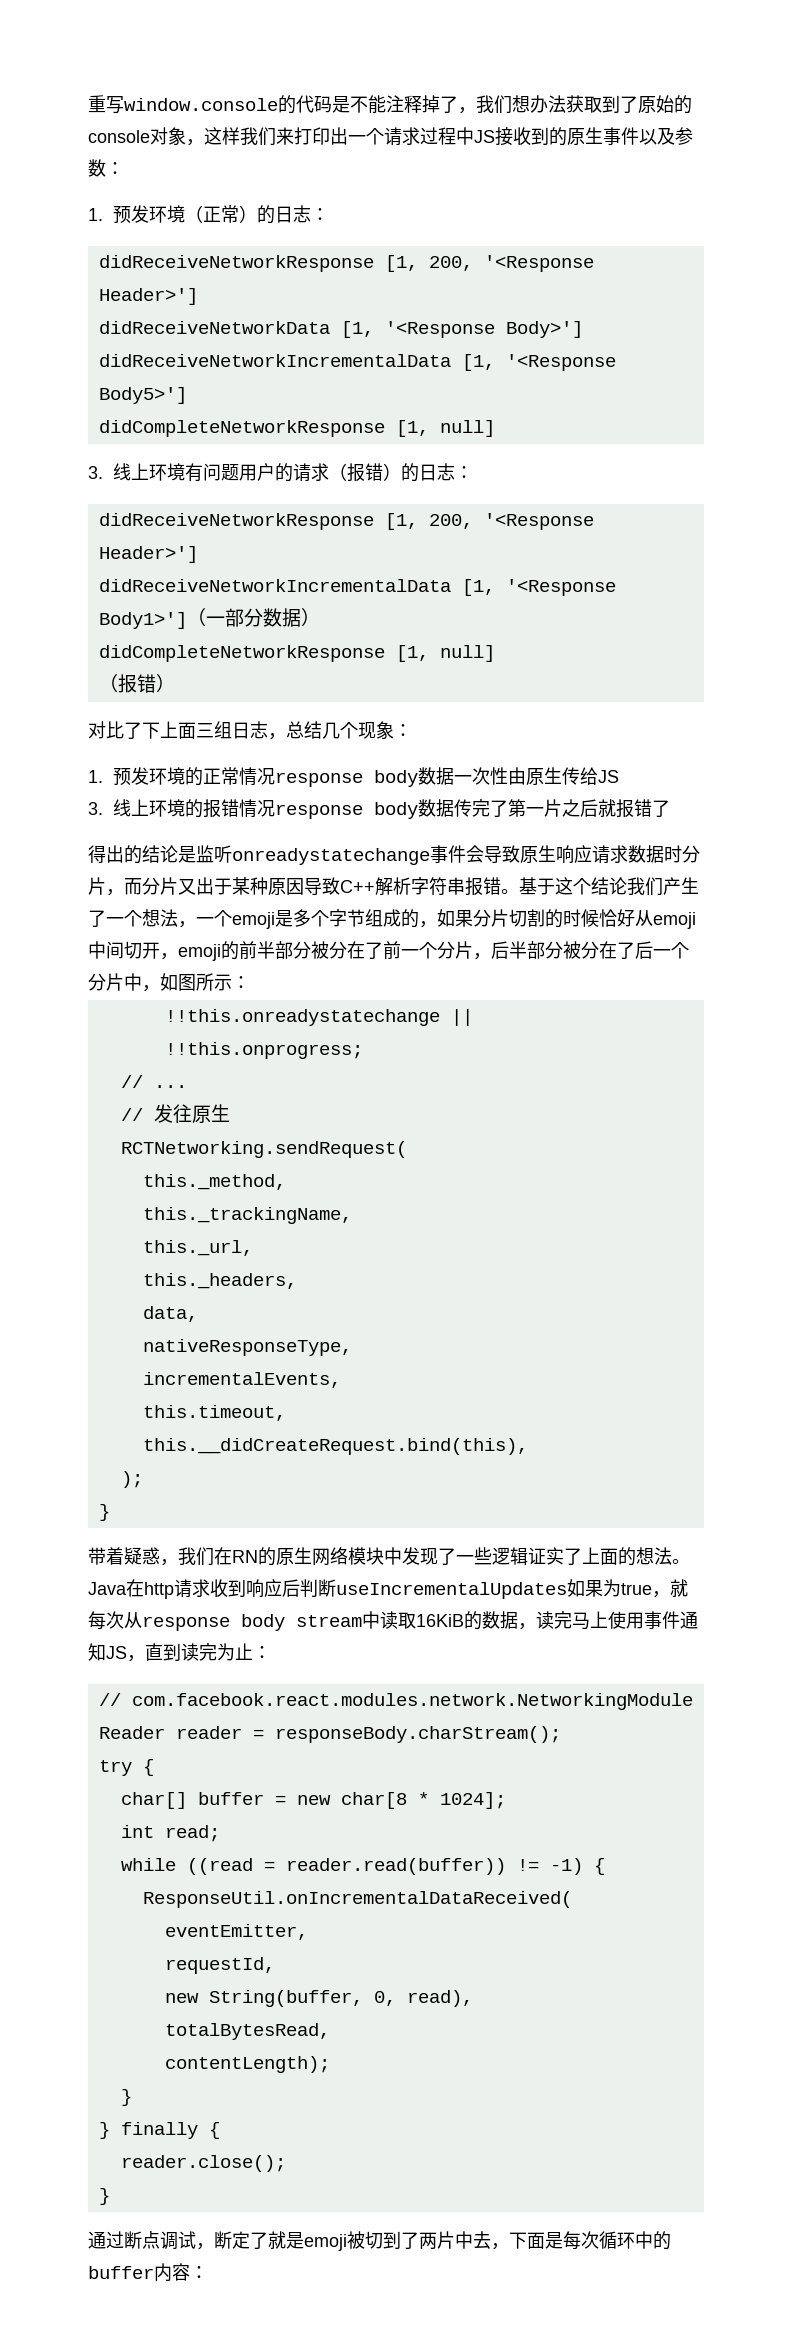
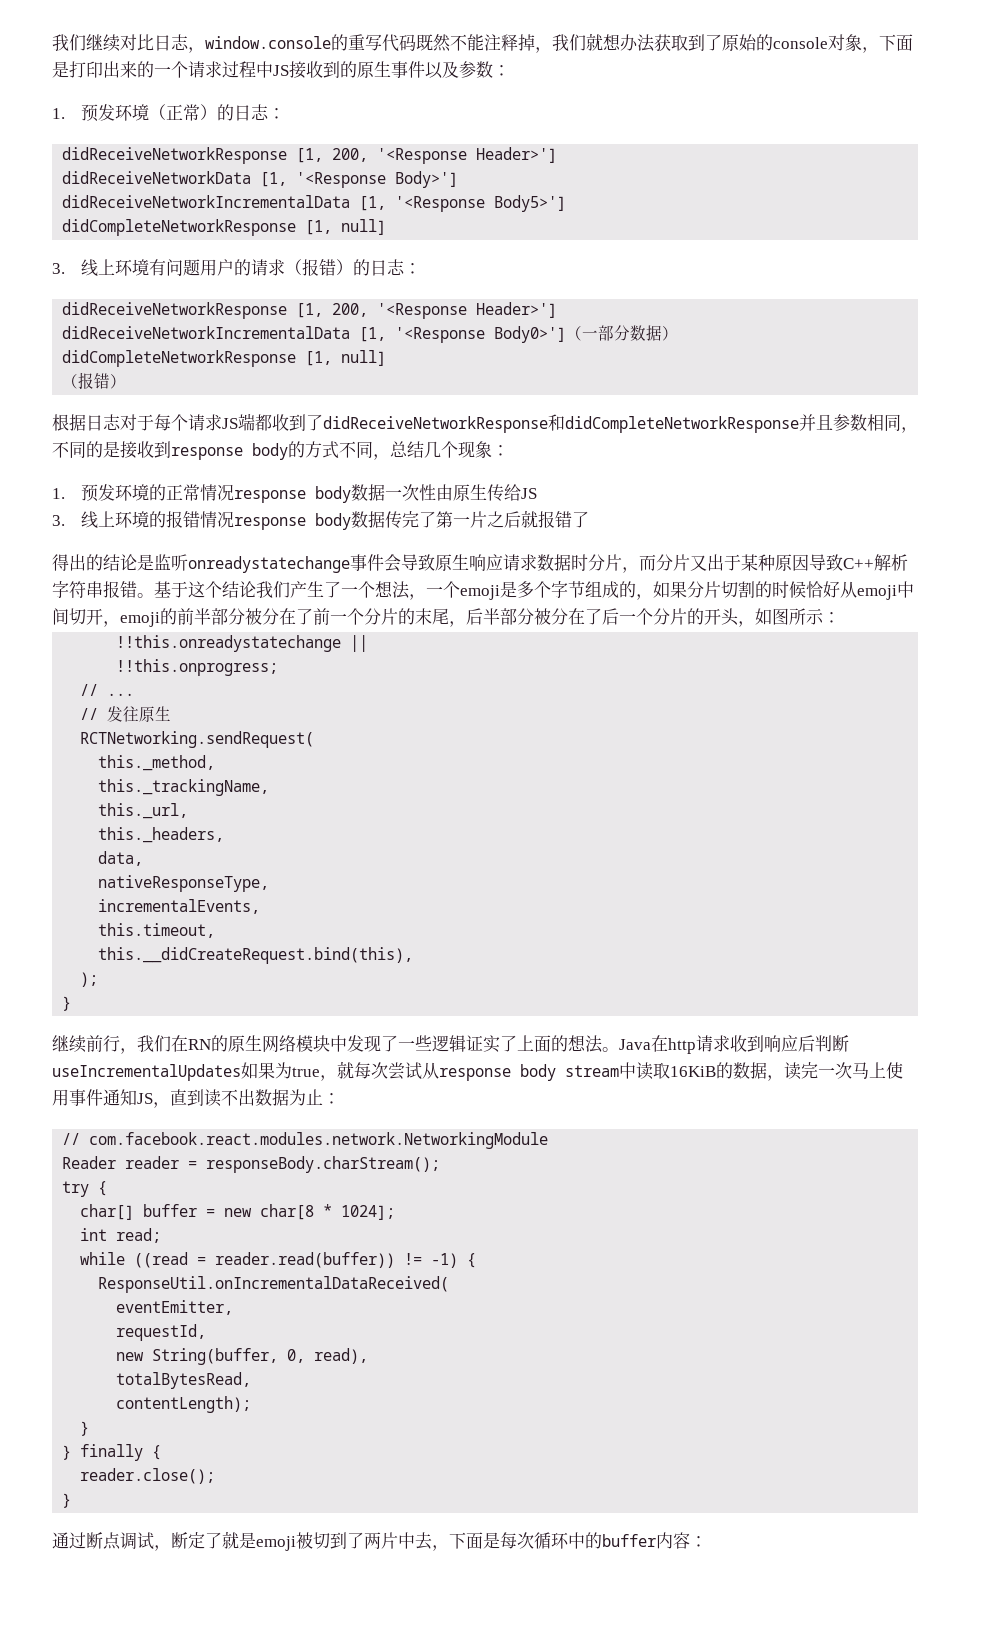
[88,95,350,114] 重写window.console的代码是 -> [52,34,451,53] 我们继续对比日志，window.console的重写代码既然
[440,95,512,114] 了，我们 -> [535,33,603,53] ，我们就
[204,127,348,146] 这样我们来打印出 -> [879,34,913,51] [52,61,154,78] 下面是打印出来的
[98,612,187,629] Body1>'] -> [494,326,567,343] Body0>']
[88,721,268,739] 对比了下上面三组日志 -> [52,413,918,433] [52,441,373,460] 根据日志对于每个请求JS端都收到了didReceiveNetworkResponse和didCompleteNetworkResponse并且参数相同，不同的是接收到response body的方式不同
(473, 950) none -> [398,608,449,625] 的末尾
[124,973,142,991] 中 -> [687,608,739,626] 的开头
[88,1547,160,1565] 带着疑惑 -> [52,1035,120,1053] 继续前行
(124, 1620) none -> [388,1062,422,1080] 尝试
(572, 1620) none -> [818,1062,852,1079] 一次
[199,1643,217,1661] 完 -> [221,1089,289,1106] 不出数据

